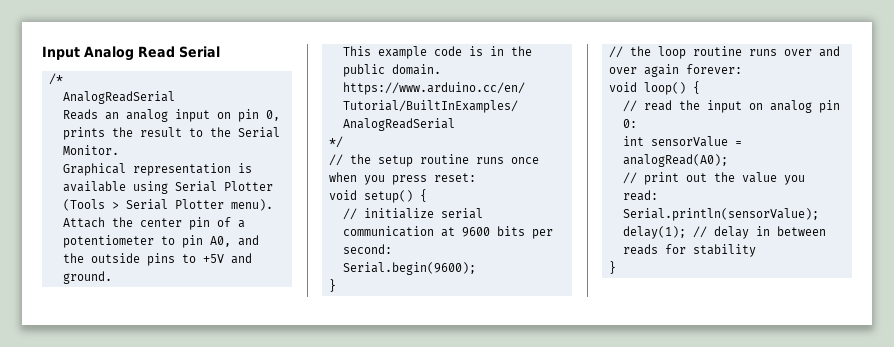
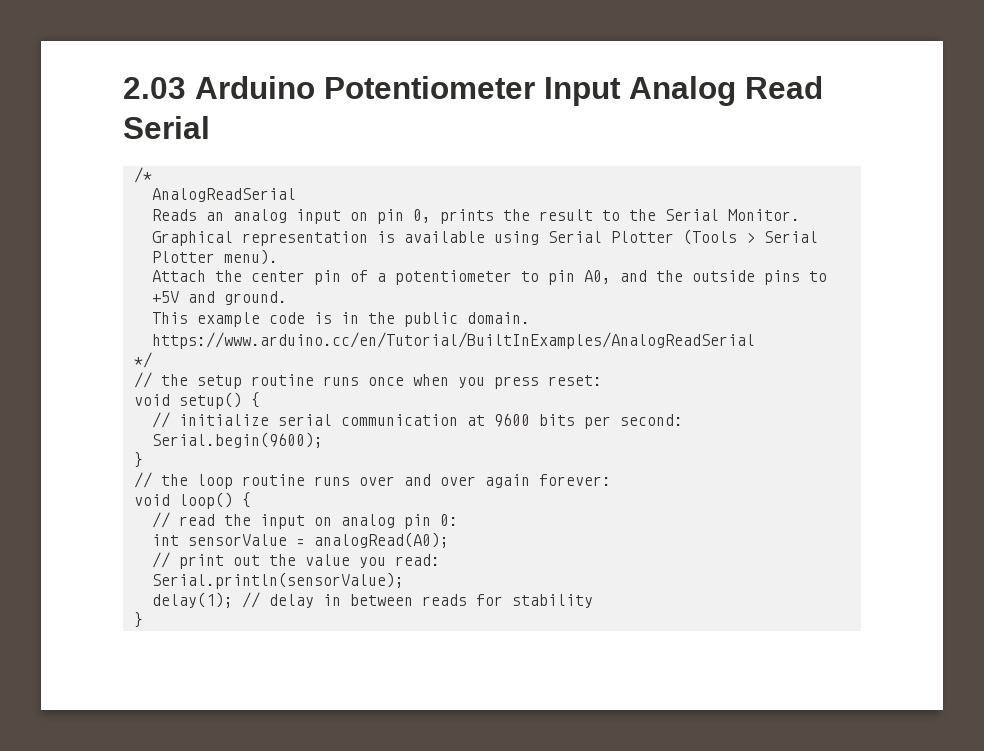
(42, 53) none -> [123,76,535,99] 2.03 Arduino Potentiometer

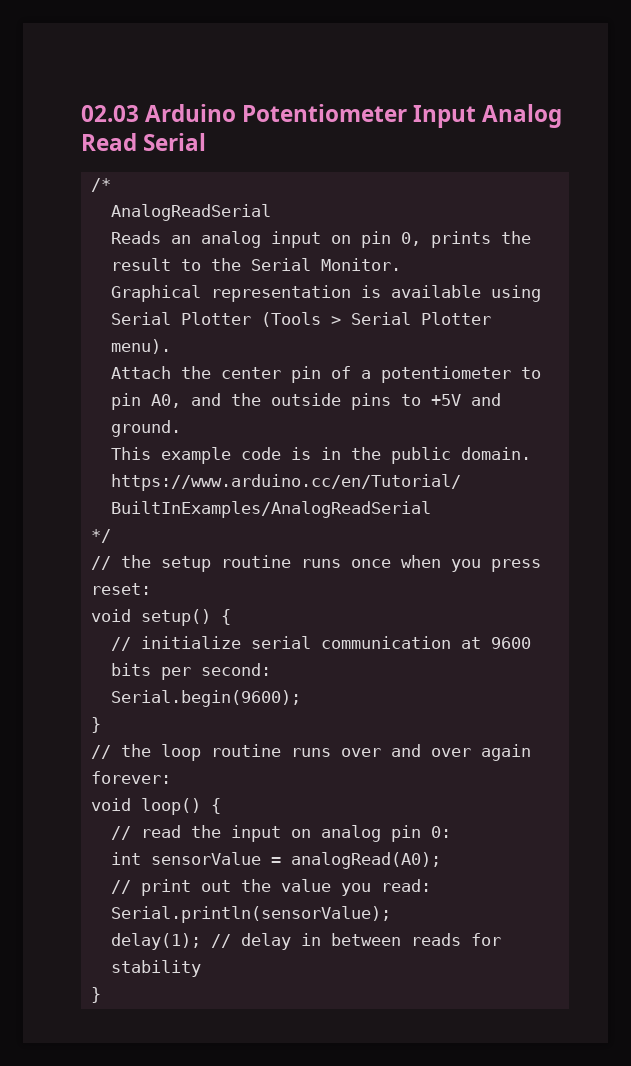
[123,77,186,99] 2.03 -> [81,105,139,122] 02.03

